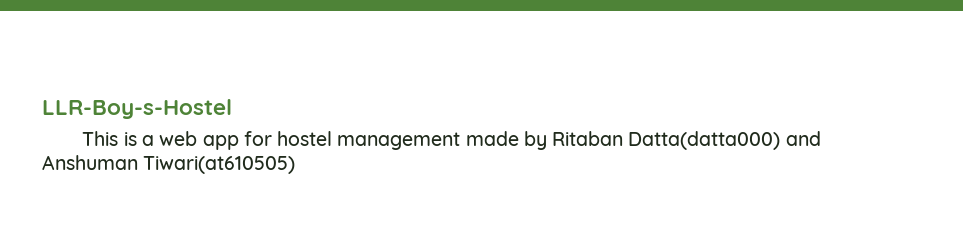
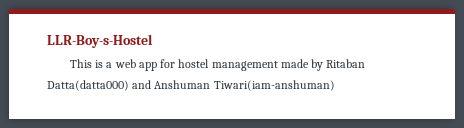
[143,156,296,174] Tiwari(at610505) -> [213,80,335,91] Tiwari(iam-anshuman)

